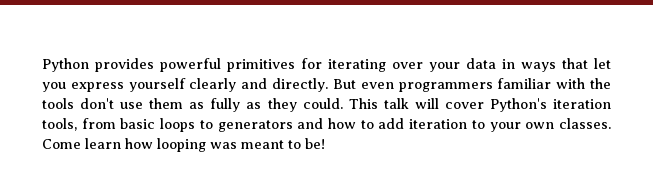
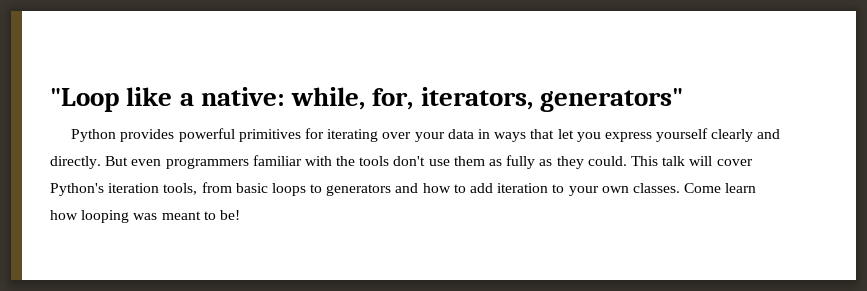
(42, 65) none -> [50,87,684,112] "Loop like a native: while, for, iterators, generators" //

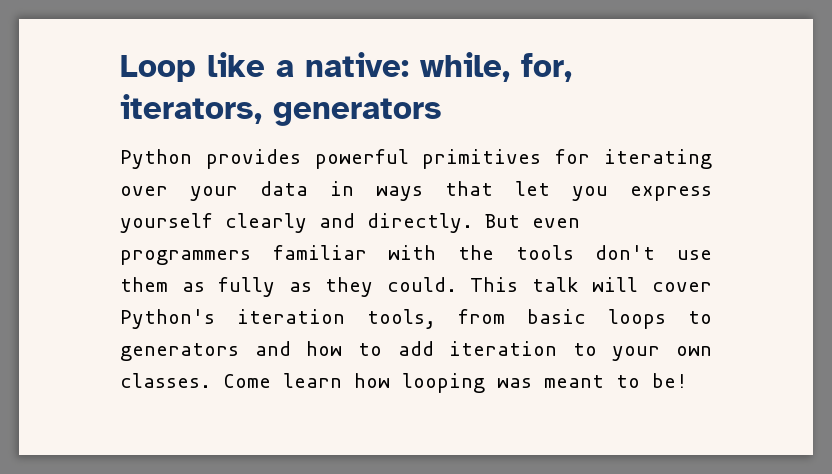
[50,88,119,112] "Loop -> [120,55,196,82] Loop
[540,88,684,112] generators" -> [273,98,442,126] generators

